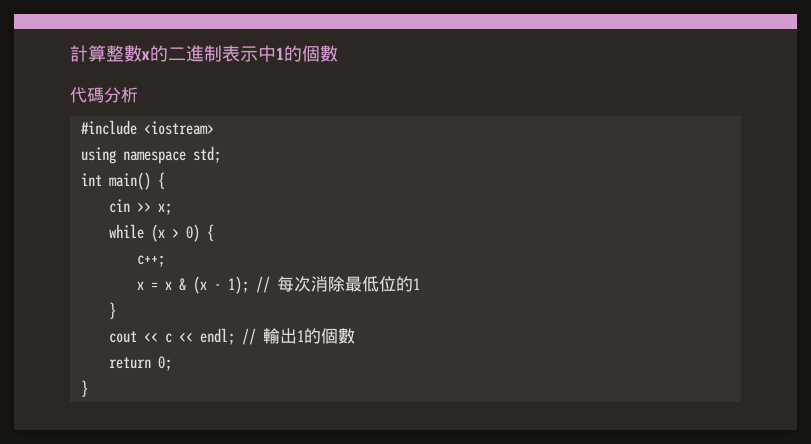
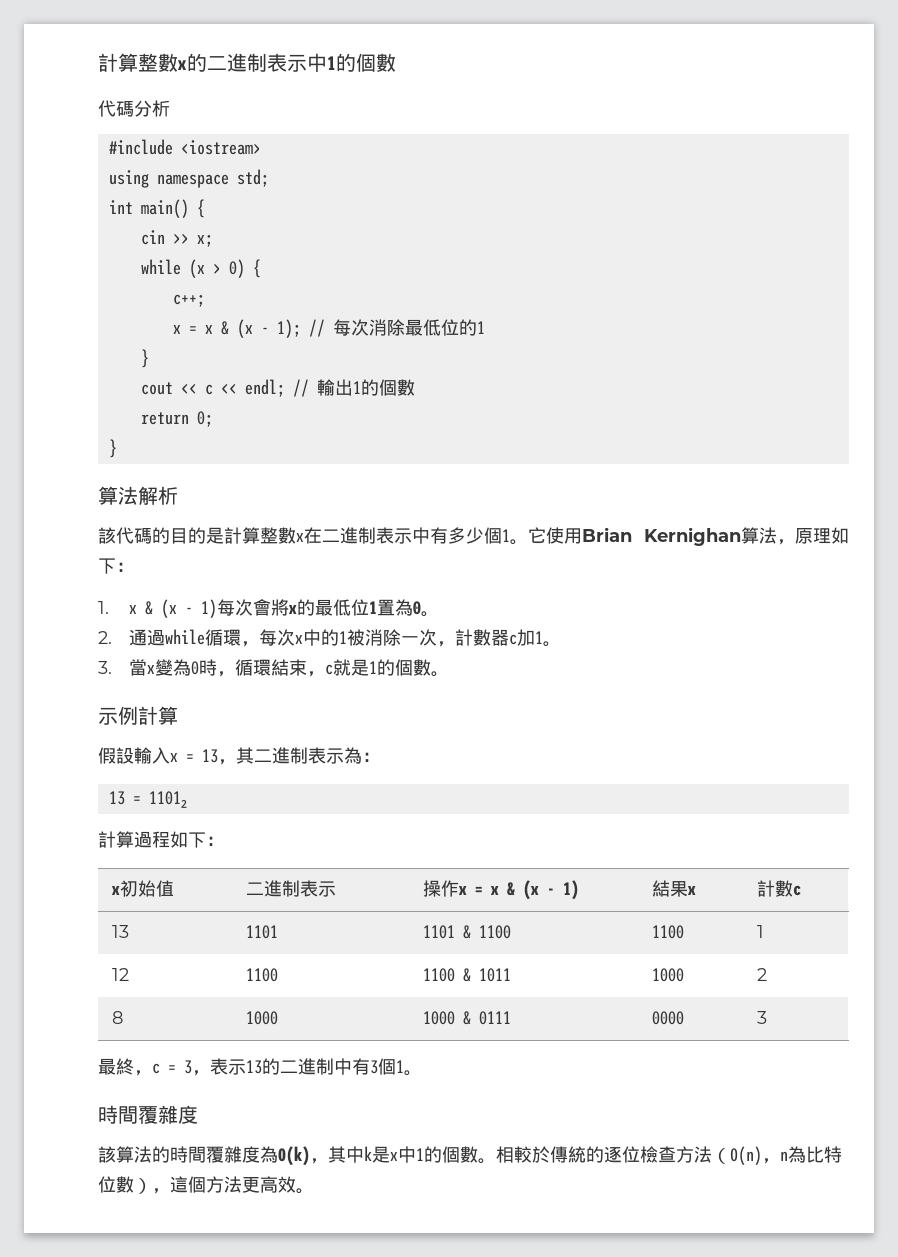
(88, 388) none -> [98,486,178,505] [98,527,849,546] [98,558,134,574] [98,599,439,618] [98,629,561,647] [98,659,449,677] [98,706,178,725] [98,747,380,765] [108,791,187,808] [98,831,224,848] [110,880,174,897] [245,880,336,897] [422,880,579,900] [651,880,696,897] [756,880,801,897] [111,925,129,938] [245,925,278,939] [422,925,511,939] [651,925,684,939] [756,925,764,938] [111,968,129,981] [245,968,278,982] [422,968,511,982] [651,968,684,982] [756,968,767,981] [111,1011,123,1024] [245,1011,278,1025] [422,1011,511,1025] [651,1011,684,1025] [756,1011,767,1024] [98,1058,422,1076] [98,1105,198,1124] [98,1146,842,1166] [98,1176,314,1194] // 算法解析 // 該代碼的目的是計算整數x在二進制表示中有多少個1。它使用Brian Kernighan算法，原理如下： // 1. x & (x - 1)每次會將x的最低位1置為0。 // 2.通過while循環，每次x中的1被消除一次，計數器c加1。 // 3.當x變為0時，循環結束，c就是1的個數。 // 示例計算 // 假設輸入x = 13，其二進制表示為： // 13 = 1101₂ // 計算過程如下： // x初始值 | 二進制表示 | 操作x = x & (x - 1) | 結果x | 計數c // 13 | 1101 | 1101 & 1100 | 1100 | 1 // 12 | 1100 | 1100 & 1011 | 1000 | 2 // 8 | 1000 | 1000 & 0111 | 0000 | 3 // 最終，c = 3，表示13的二進制中有3個1。 // 時間覆雜度 // 該算法的時間覆雜度為O(k)，其中k是x中1的個數。相較於傳統的逐位檢查方法（O(n)，n為比特位數），這個方法更高效。

